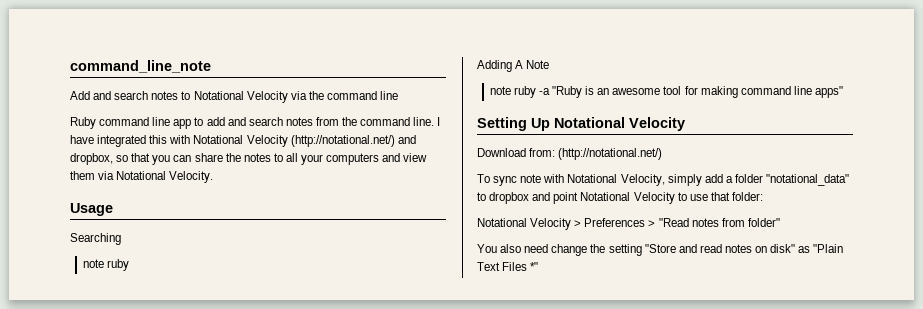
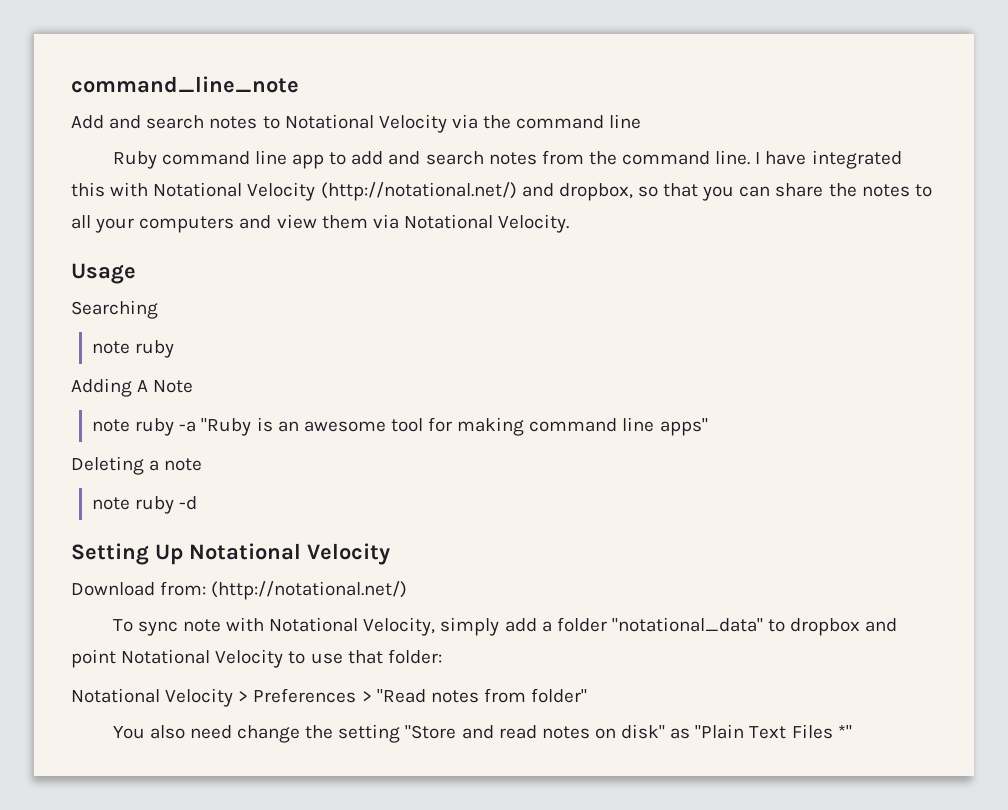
(843, 92) none -> [71,456,203,475] [92,496,198,514] // Deleting a note // note ruby -d

